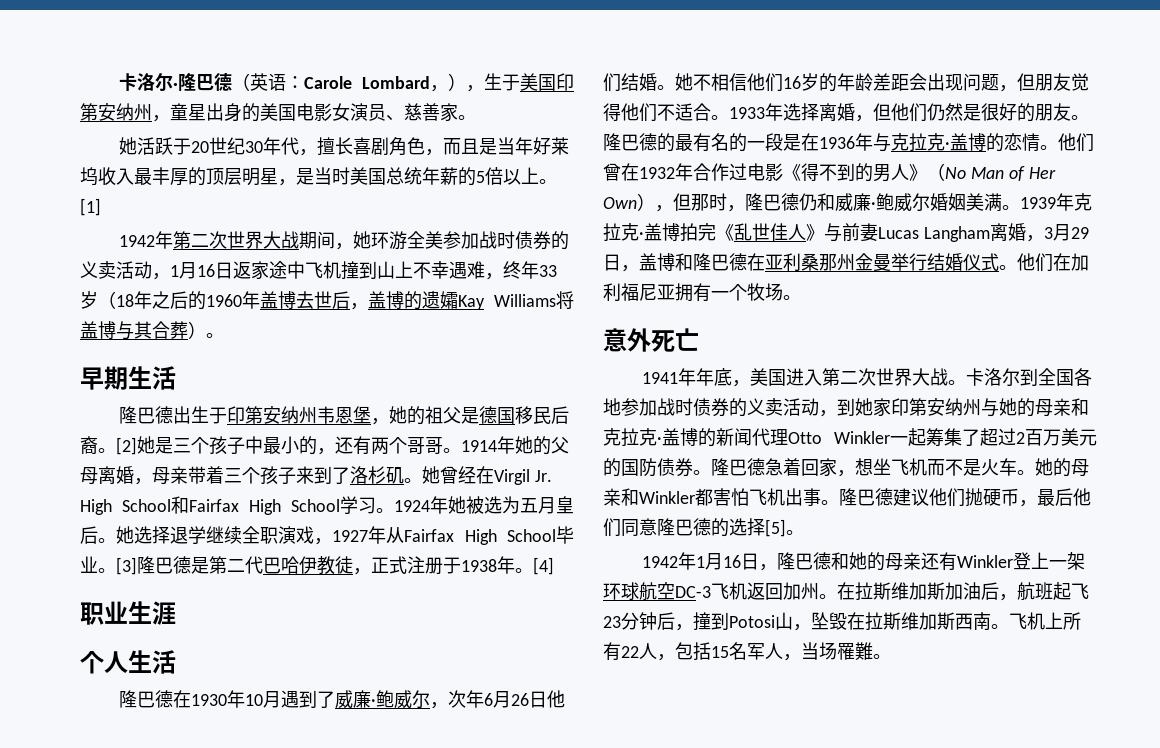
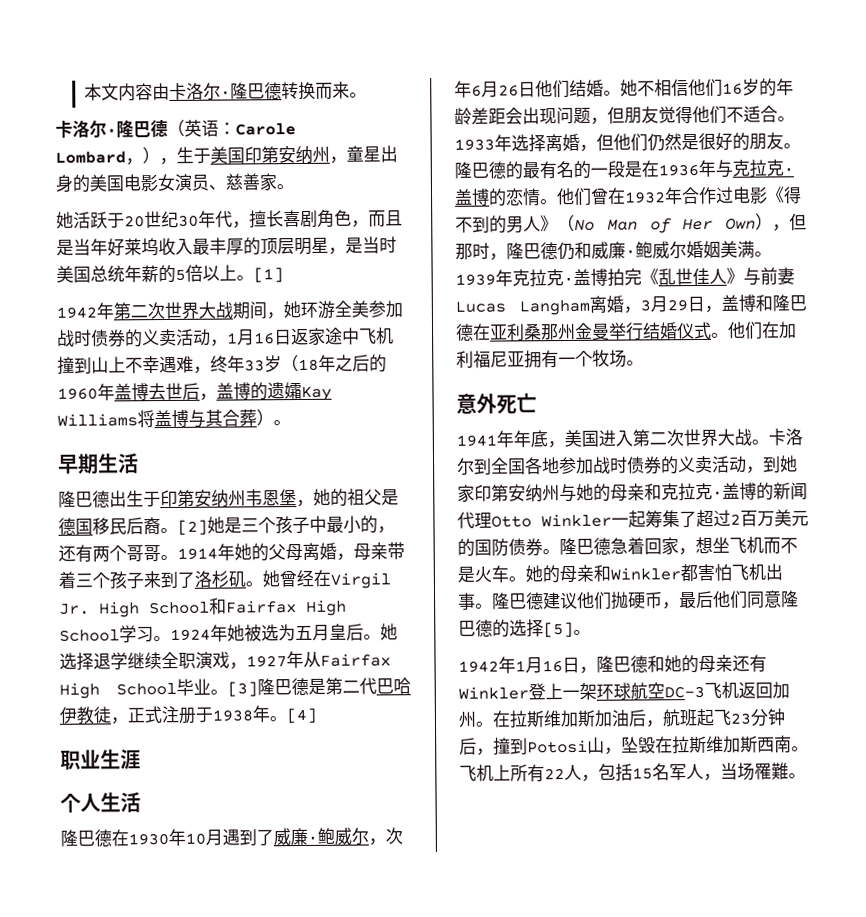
(118, 82) none -> [84,81,368,102] 本文内容由卡洛尔·隆巴德转换而来。 //

